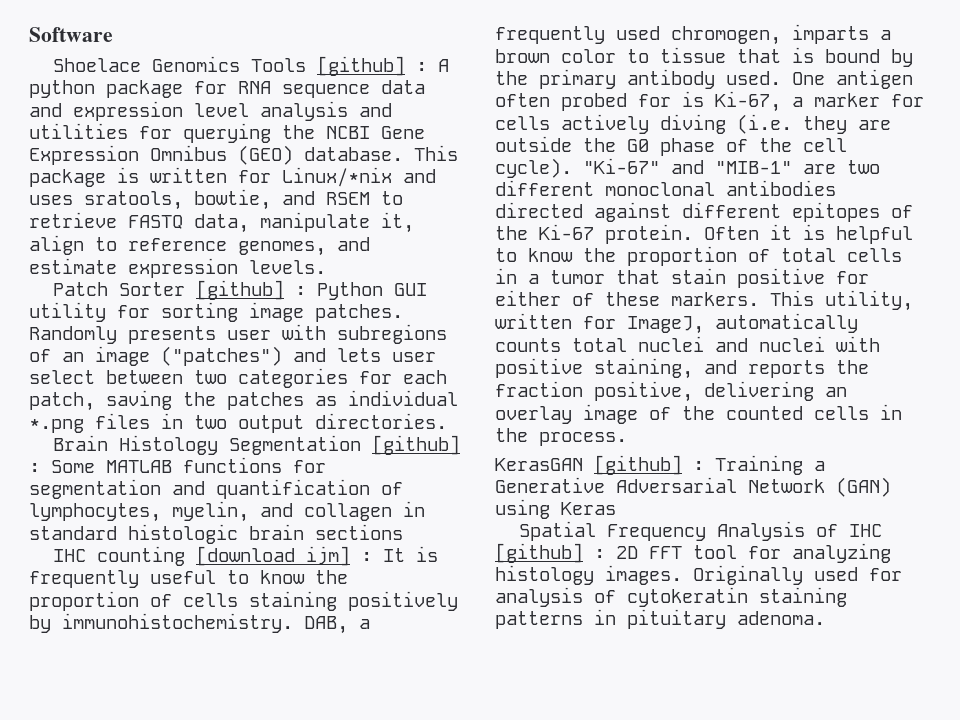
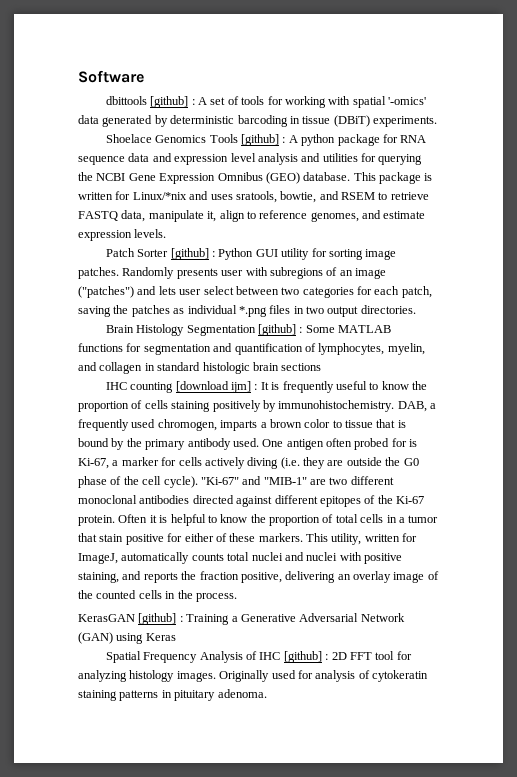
(113, 34) none -> [105,96,427,108] [78,115,437,127] // dbittools [github] : A set of tools for working with spatial '-omics' data generated by deterministic barcoding in tissue (DBiT) experiments.

